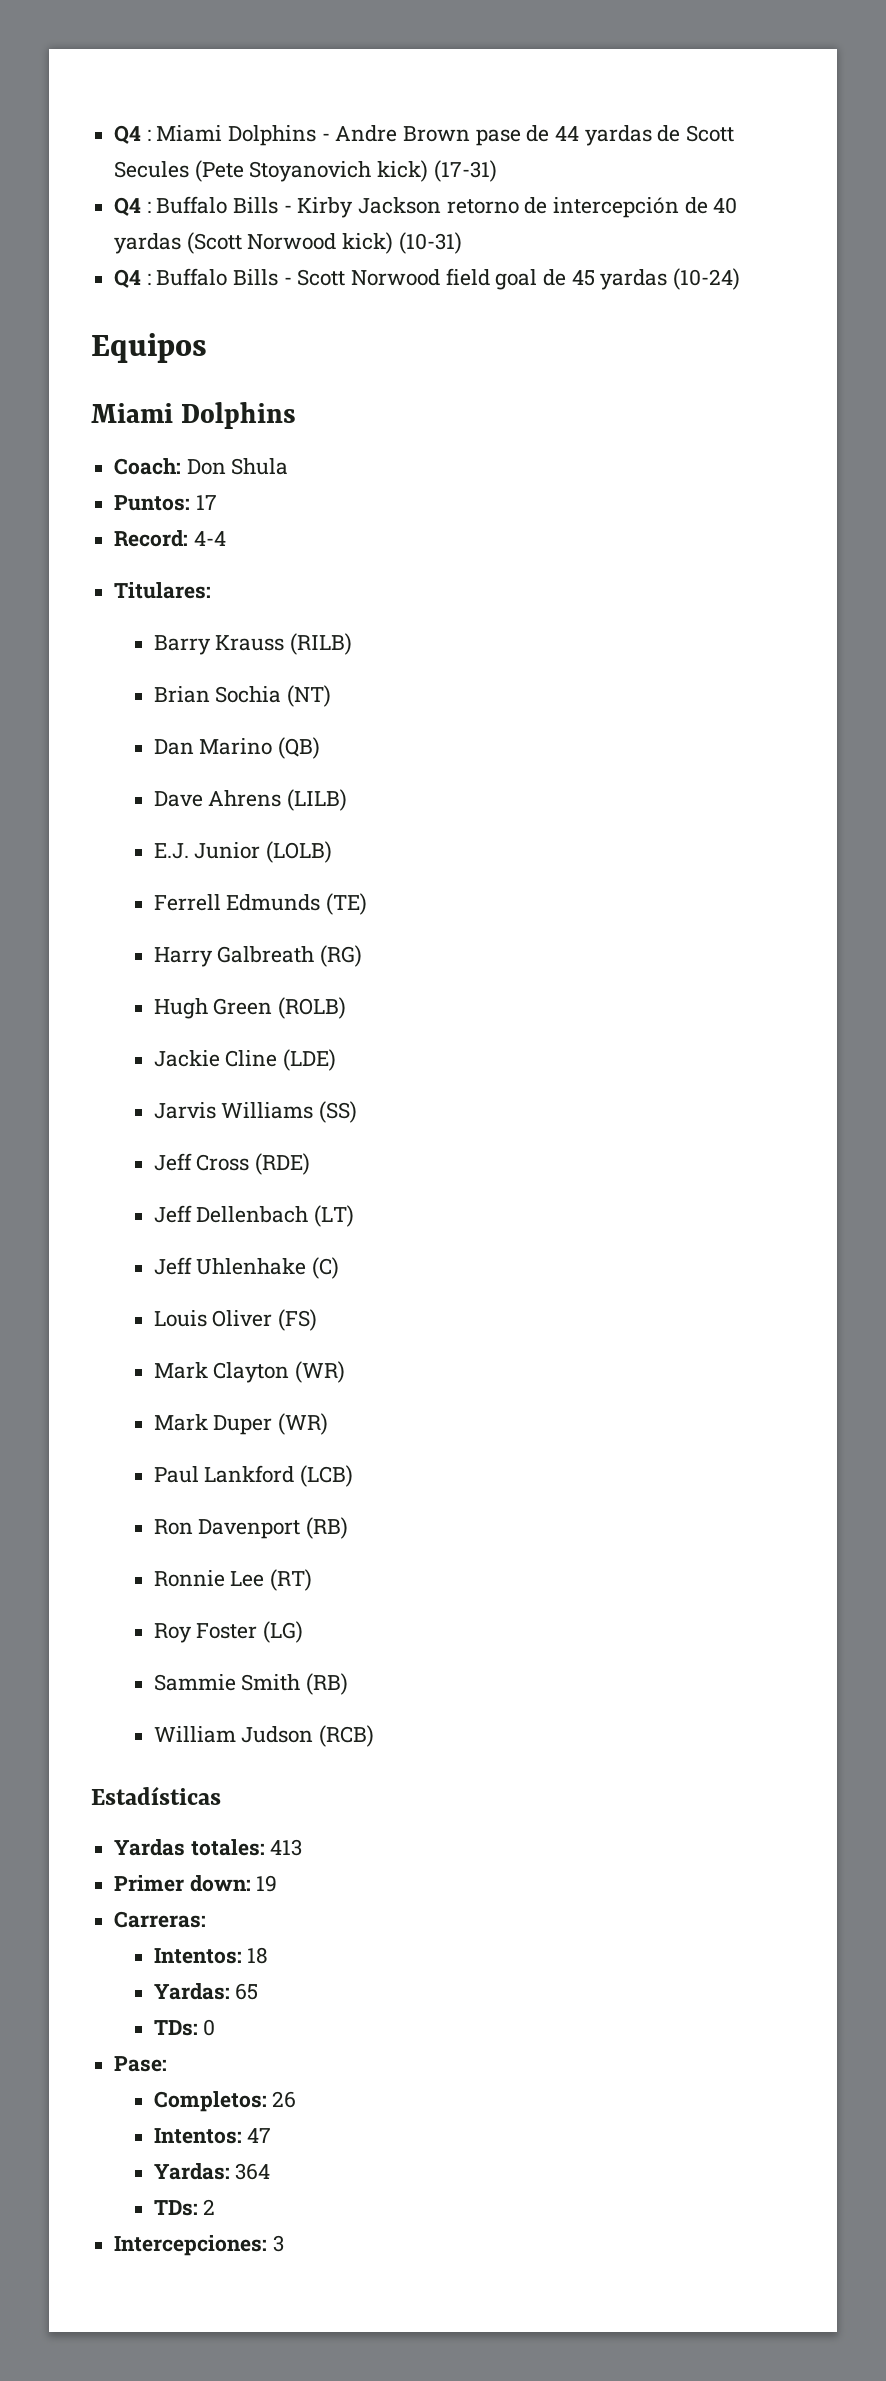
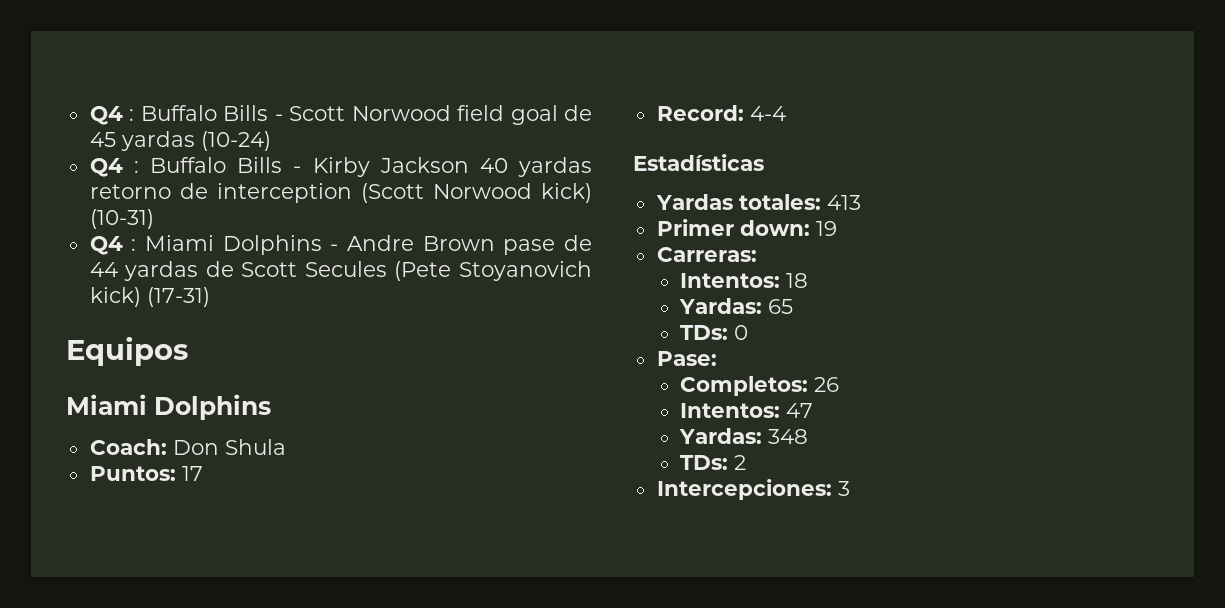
[114,125,151,144] Q4 : -> [89,105,593,125] [89,131,271,151] [89,157,592,177] [89,183,592,203] [89,209,154,229] [89,236,137,255] Q4 : Buffalo Bills - Scott Norwood field goal de 45 yardas (10-24) // Q4 : Buffalo Bills - Kirby Jackson 40 yardas retorno de interception (Scott Norwood kick) (10-31) // Q4 :
[114,196,738,218] [114,232,462,254] [114,268,741,290] // Q4 : Buffalo Bills - Kirby Jackson retorno de intercepción de 40 yardas (Scott Norwood kick) (10-31) // Q4 : Buffalo Bills - Scott Norwood field goal de 45 yardas (10-24) -> (210, 297) none
[114,582,212,599] [153,633,352,655] [153,685,331,707] [153,737,320,759] [153,789,347,811] [153,841,332,863] [153,893,367,915] [153,945,362,967] [153,997,346,1019] [153,1049,336,1071] [153,1101,357,1123] [153,1153,310,1175] [153,1205,354,1227] [153,1257,339,1279] [153,1309,317,1331] [153,1361,345,1383] [153,1413,328,1435] [153,1465,353,1487] [153,1517,348,1539] [153,1569,312,1591] [153,1621,303,1643] [153,1673,348,1695] [153,1725,374,1747] // Titulares: // Barry Krauss (RILB) // Brian Sochia (NT) // Dan Marino (QB) // Dave Ahrens (LILB) // E.J. Junior (LOLB) // Ferrell Edmunds (TE) // Harry Galbreath (RG) // Hugh Green (ROLB) // Jackie Cline (LDE) // Jarvis Williams (SS) // Jeff Cross (RDE) // Jeff Dellenbach (LT) // Jeff Uhlenhake (C) // Louis Oliver (FS) // Mark Clayton (WR) // Mark Duper (WR) // Paul Lankford (LCB) // Ron Davenport (RB) // Ronnie Lee (RT) // Roy Foster (LG) // Sammie Smith (RB) // William Judson (RCB) -> (786, 113) none
[235,2163,271,2180] 364 -> [768,429,809,444] 348

